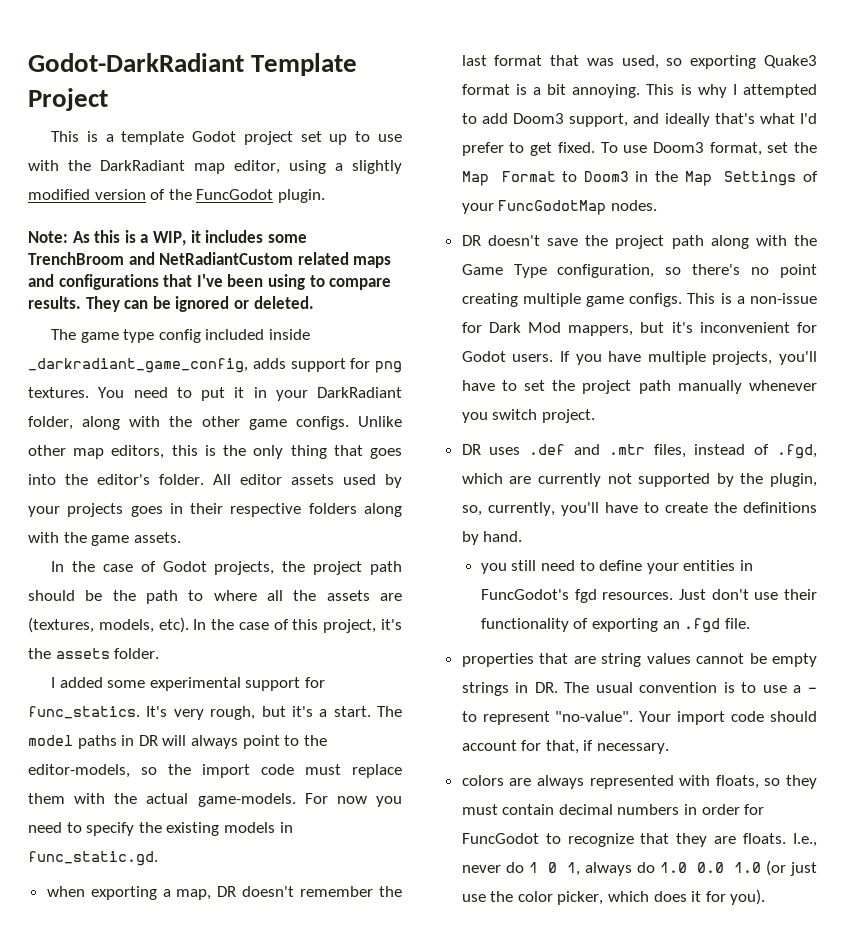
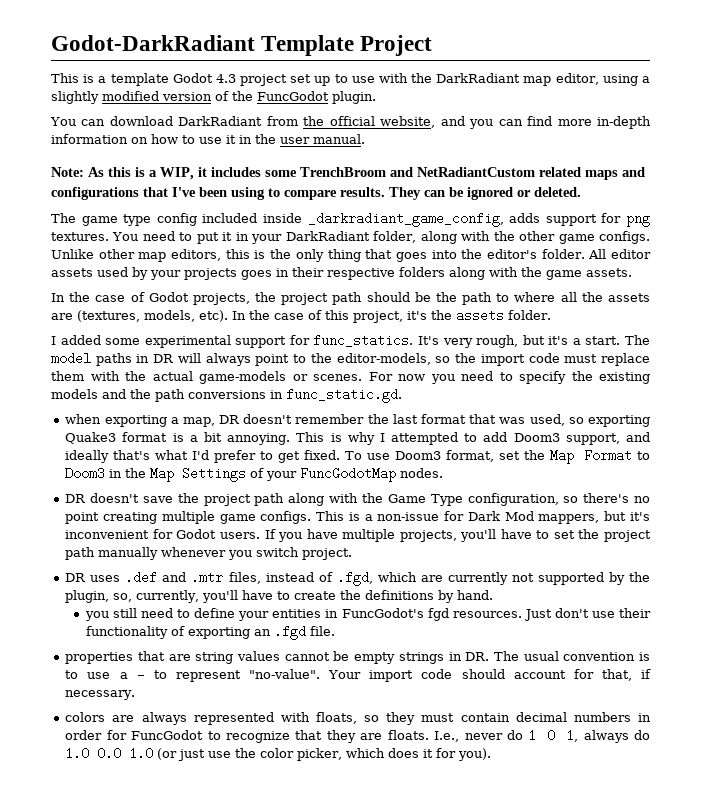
(237, 136) none -> [215,74,236,83] 4.3
(325, 196) none -> [50,116,651,129] [51,134,365,144] // You can download DarkRadiant from the official website, and you can find more in-depth information on how to use it in the user manual.
[197,793,296,807] game-models. -> [199,371,362,384] game-models or scenes.
(275, 827) none -> [102,389,266,402] and the path conversions

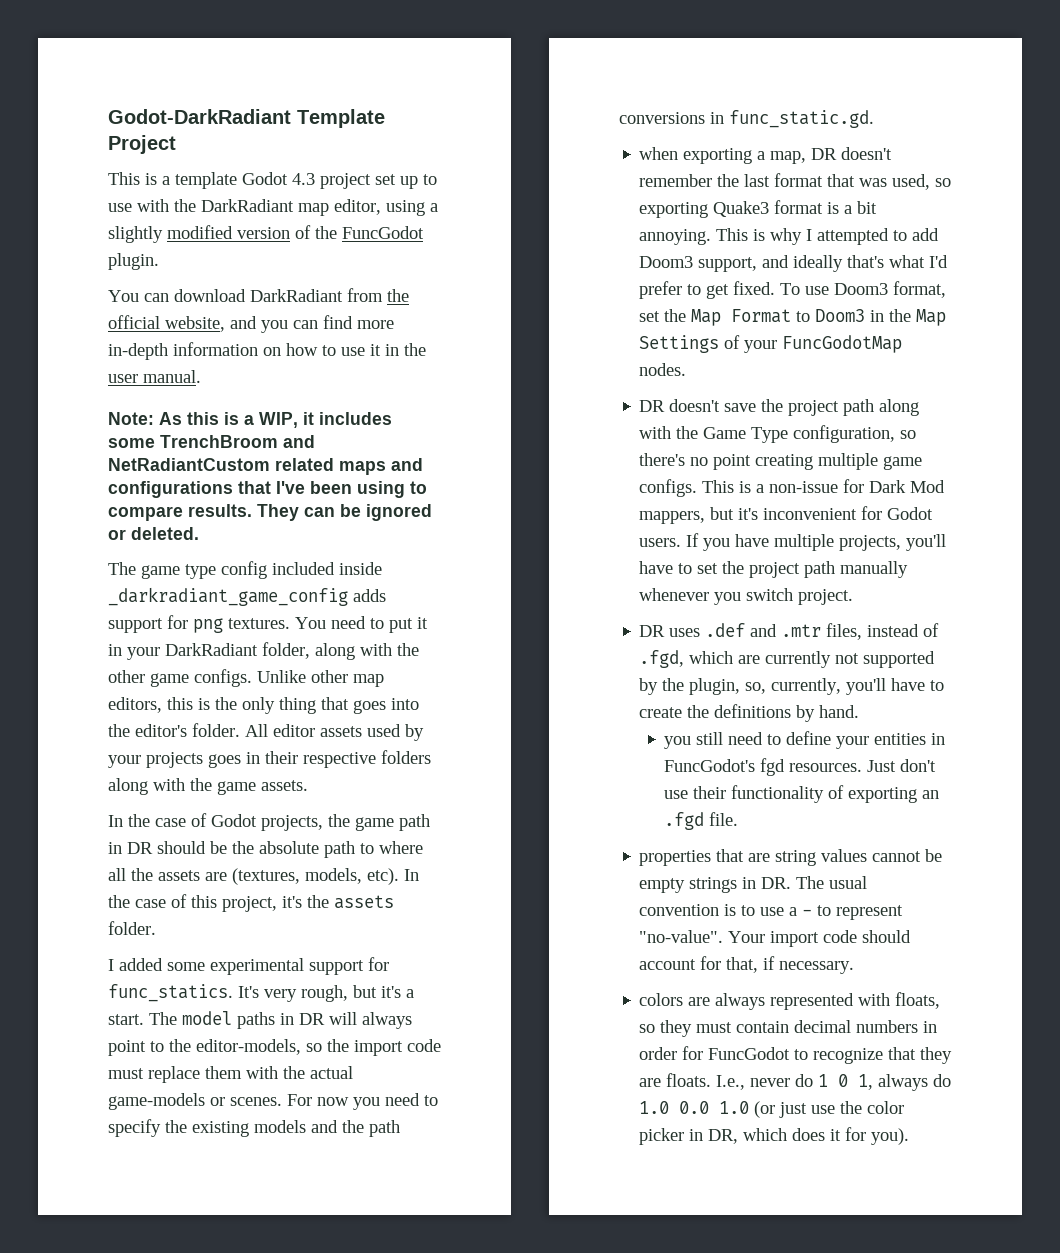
[307,212,504,227] _darkradiant_game_config, -> [108,587,348,606] _darkradiant_game_config
[281,292,363,305] project path -> [355,814,430,831] [108,842,153,854] game path in DR
(457, 297) none -> [259,841,319,854] absolute
[297,748,343,761] picker, -> [639,1128,739,1145] picker in DR,

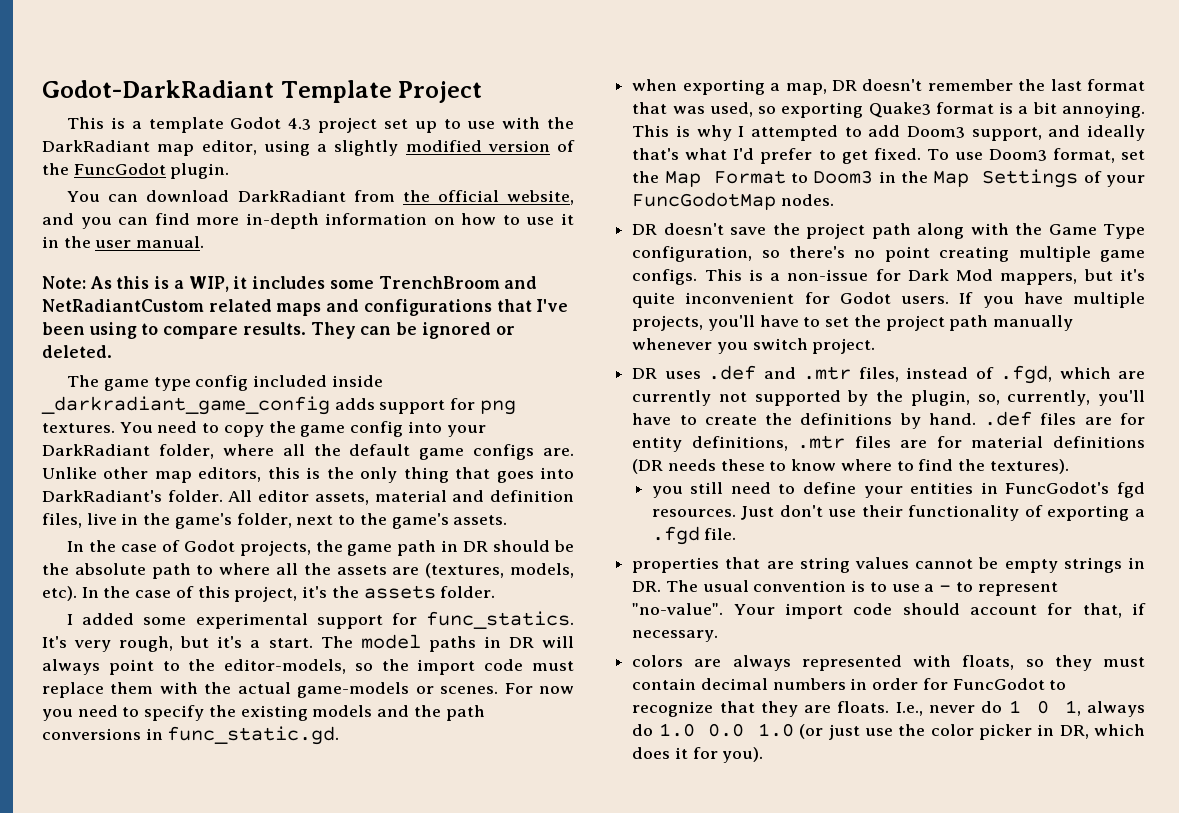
[389,617,428,633] [108,642,419,660] [108,669,252,687] put it in your DarkRadiant folder, along with the other game configs. -> [223,421,486,437] [42,444,574,460] copy the game config into your DarkRadiant folder, where all the default game configs are.
[108,724,187,737] the editor's -> [42,490,162,502] DarkRadiant's
[320,724,424,741] [108,750,431,768] [108,778,256,795] assets used by your projects goes in their respective folders along with the game -> [314,490,574,505] [42,513,449,529] assets, material and definition files, live in the game's folder, next to the game's
(759, 514) none -> [632,292,676,308] quite
(860, 711) none -> [984,411,1145,426] [632,435,1145,452] [632,459,1069,474] .def files are for entity definitions, .mtr files are for material definitions (DR needs these to know where to find the textures).
[922,790,940,799] an -> [1135,509,1145,517] a

